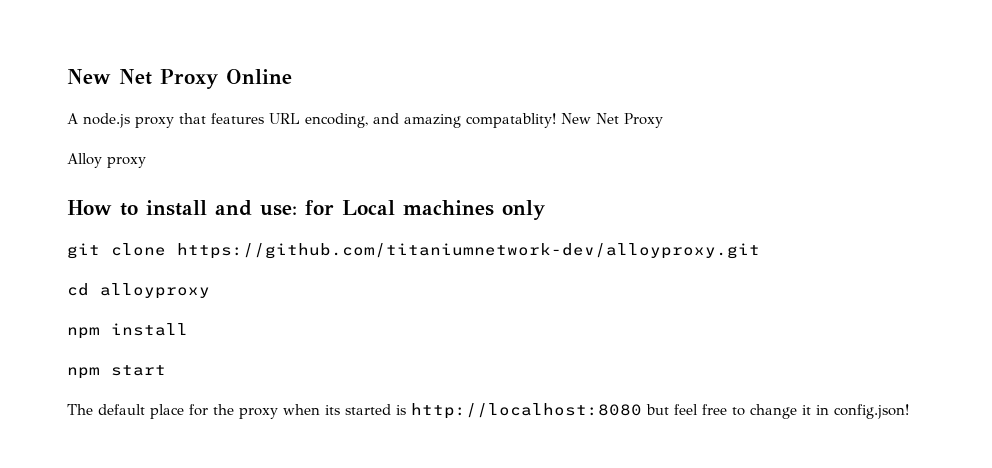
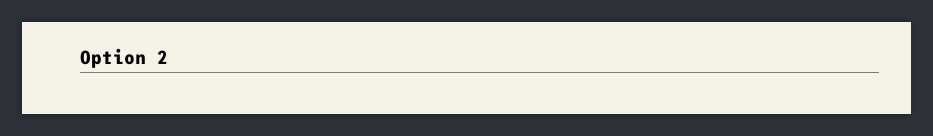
[67,69,292,89] [67,113,663,128] [67,153,146,168] [67,200,545,220] [67,243,760,259] [67,283,210,299] [67,323,188,339] [67,365,166,379] [67,403,909,419] New Net Proxy Online // A node.js proxy that features URL encoding, and amazing compatablity! New Net Proxy // Alloy proxy // How to install and use: for Local machines only // git clone https://github.com/titaniumnetwork-dev/alloyproxy.git // cd alloyproxy // npm install // npm start // The default place for the proxy when its started is http://localhost:8080 but feel free to change it in config.json! -> [80,48,168,68] Option 2

